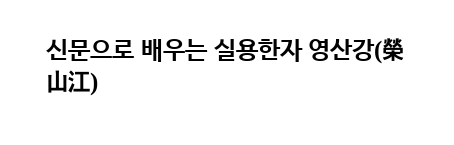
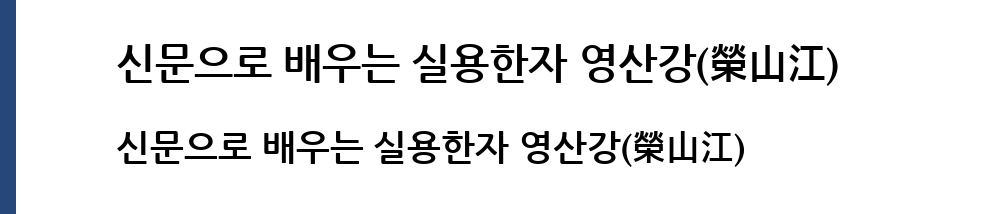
[46,38,405,64] [46,70,98,96] 신문으로 배우는 실용한자 영산강(榮山江) -> [116,44,839,86] [116,131,746,167] 신문으로 배우는 실용한자 영산강(榮山江) // 신문으로 배우는 실용한자 영산강(榮山江)

